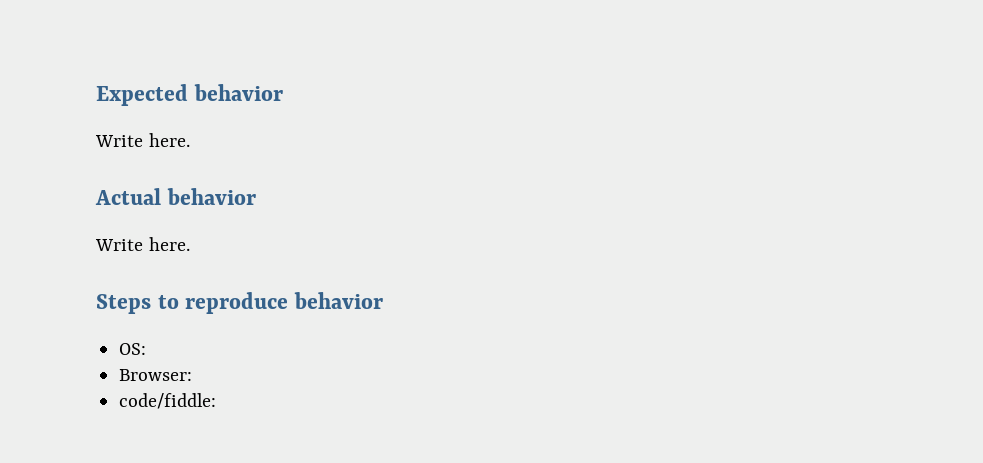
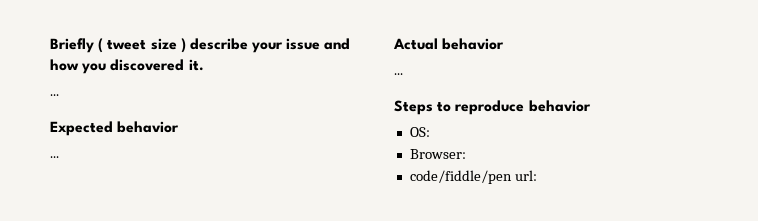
(96, 95) none -> [50,38,351,53] [50,59,204,74] [50,94,59,96] Briefly ( tweet size ) describe your issue and how you discovered it. // ... //
[95,133,190,147] Write here. -> [50,156,59,158] ...
[95,237,190,251] Write here. -> [394,73,403,75] ...
[119,393,217,409] code/fiddle: -> [409,170,537,184] code/fiddle/pen url:

